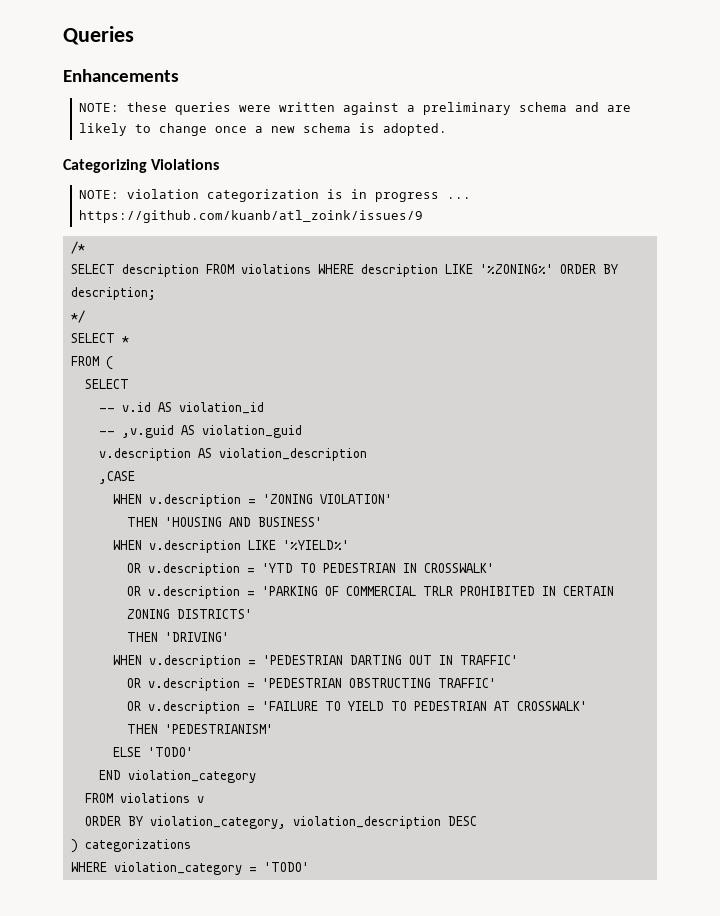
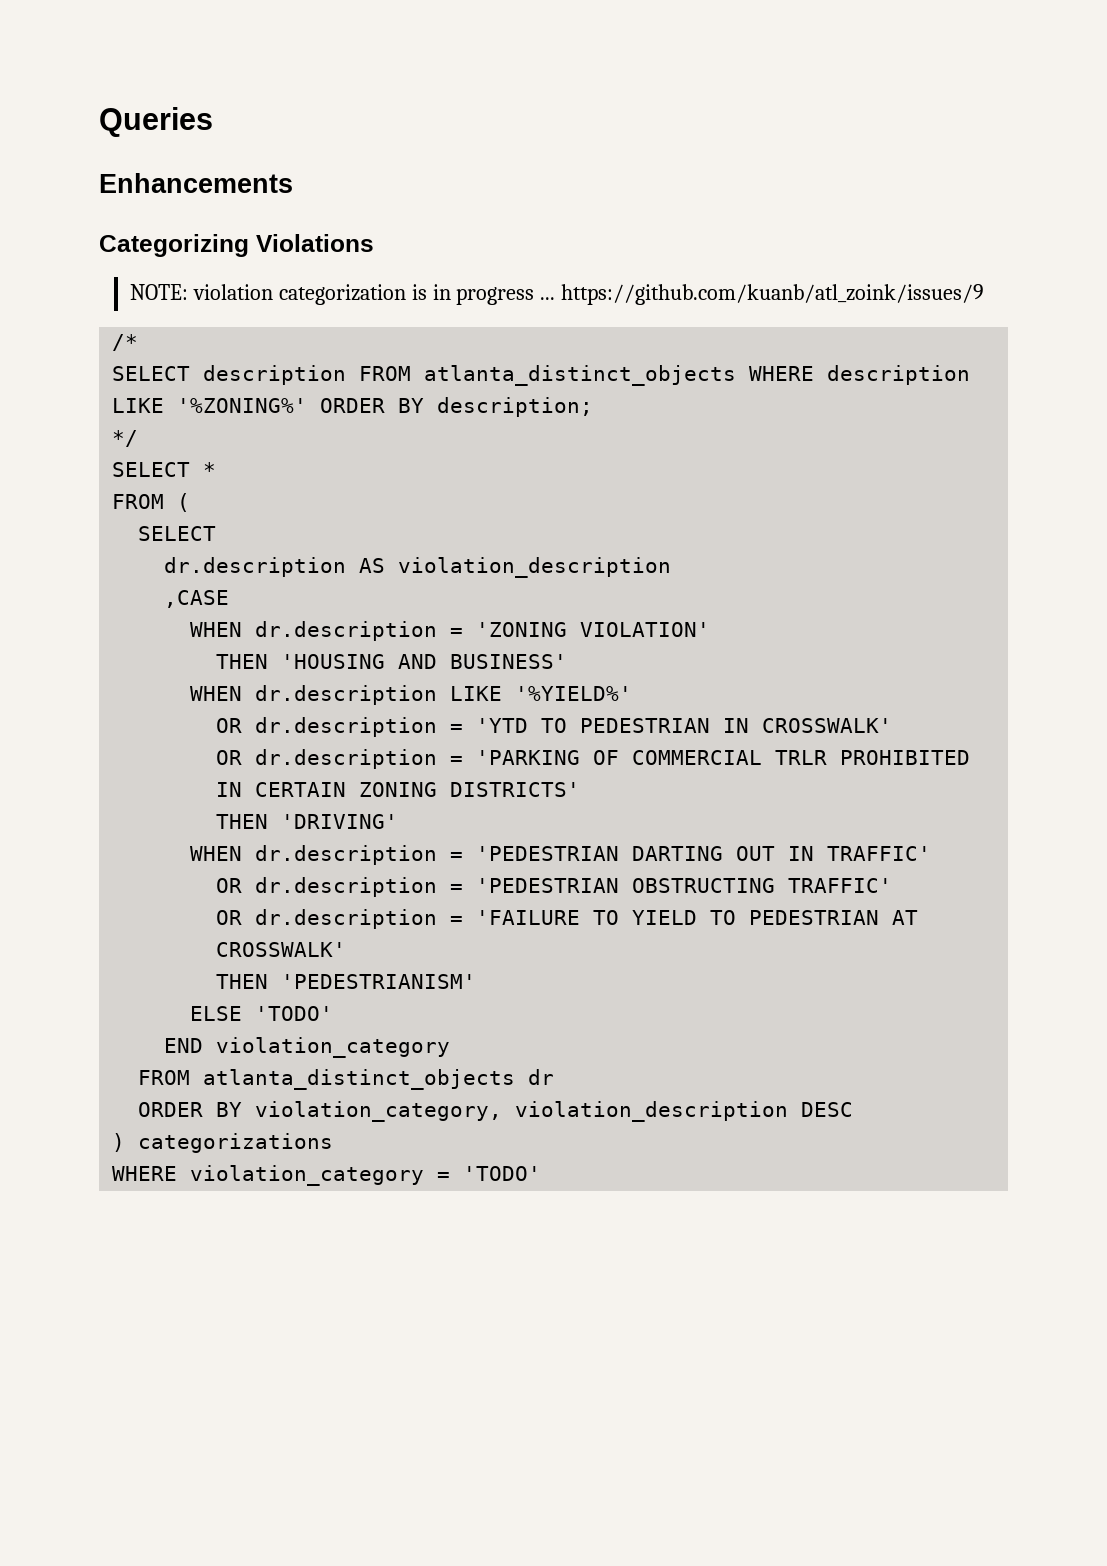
[78,102,631,115] [78,123,447,136] // NOTE: these queries were written against a preliminary schema and are likely to change once a new schema is adopted. -> (293, 183) none
[240,264,311,274] violations -> [424,365,737,386] atlanta_distinct_objects
[98,402,264,414] [98,425,302,438] [98,448,191,461] -- v.id AS violation_id // -- ,v.guid AS violation_guid // v.description -> [164,557,347,577] dr.description
[148,494,241,507] v.description -> [255,621,438,641] dr.description
[148,540,241,553] v.description -> [255,685,438,705] dr.description
[147,563,240,576] v.description -> [255,717,438,737] dr.description
[147,586,240,599] v.description -> [255,749,438,769] dr.description
[148,655,241,668] v.description -> [255,845,438,865] dr.description
[147,678,240,691] v.description -> [255,877,438,897] dr.description
[147,701,240,714] v.description -> [255,909,438,929] dr.description
[119,793,204,803] violations v -> [203,1069,555,1090] atlanta_distinct_objects dr

